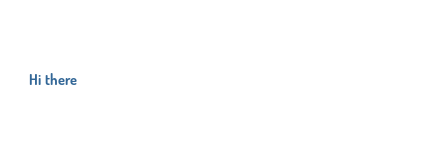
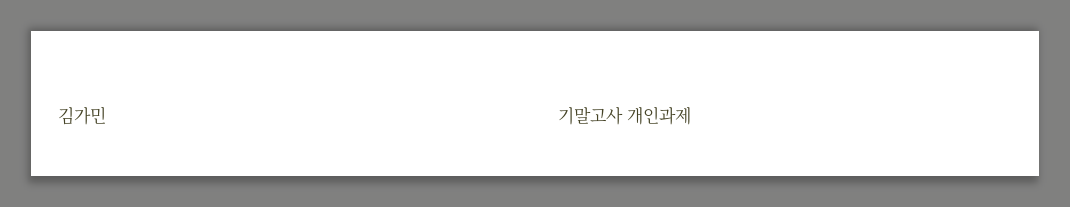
[29,73,77,85] Hi there -> [58,106,106,125] [558,106,691,125] 김가민 // 기말고사 개인과제

